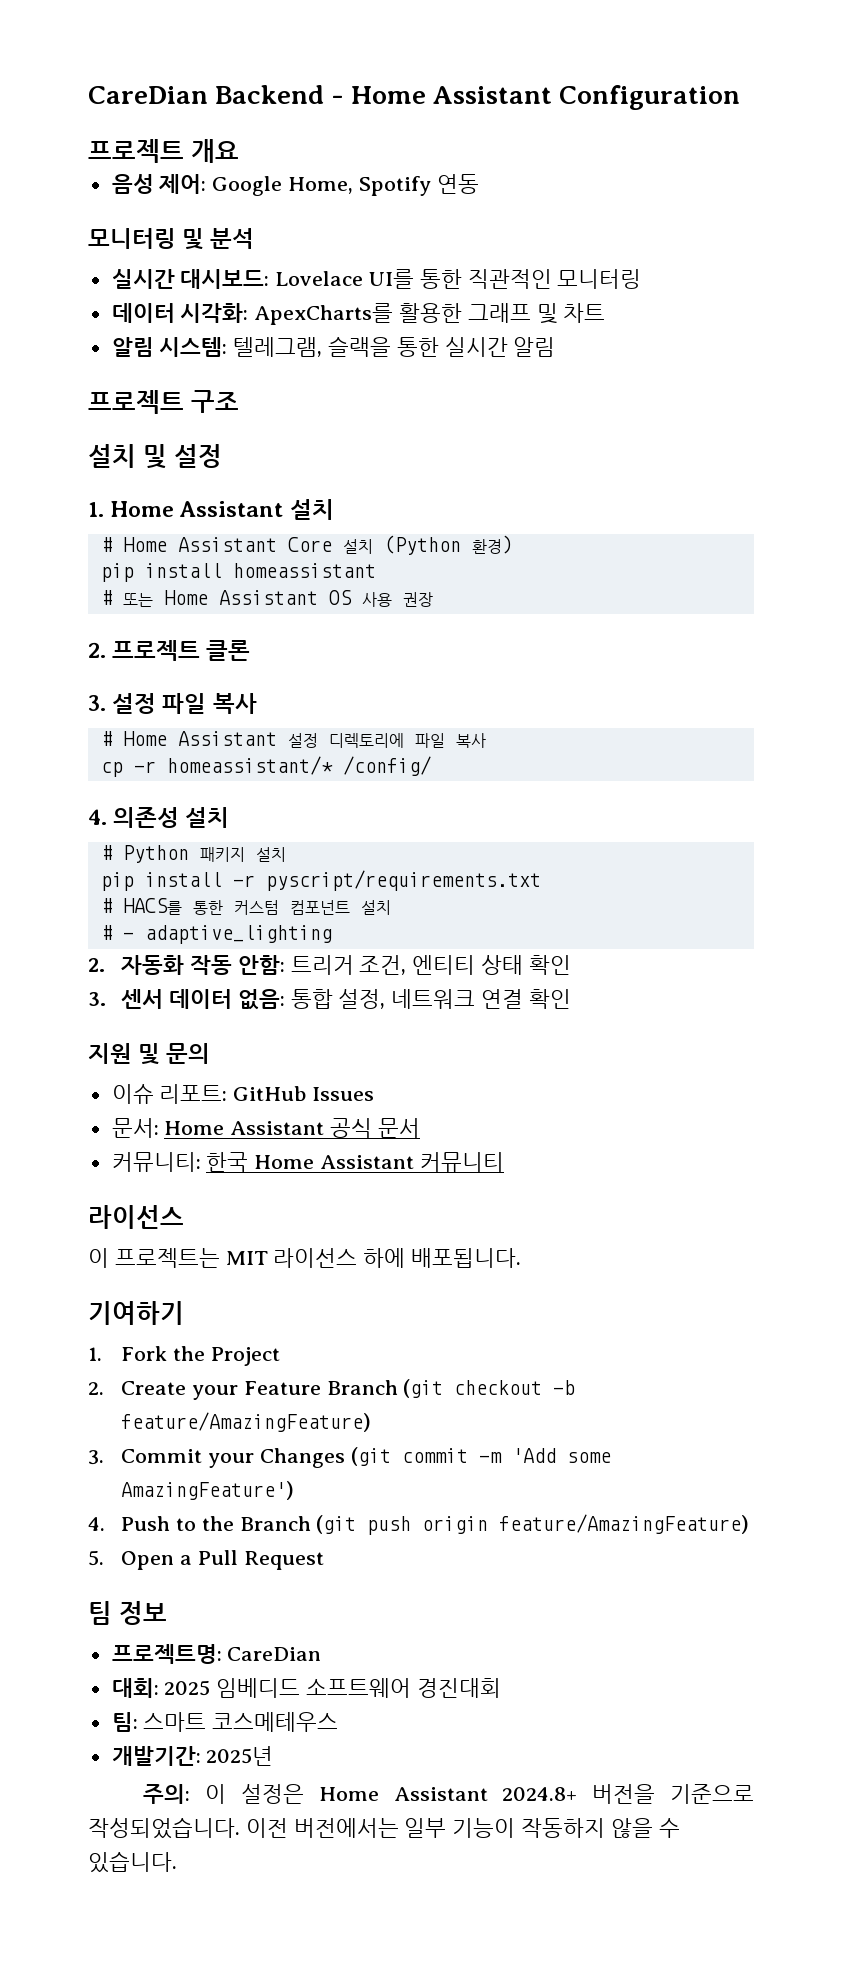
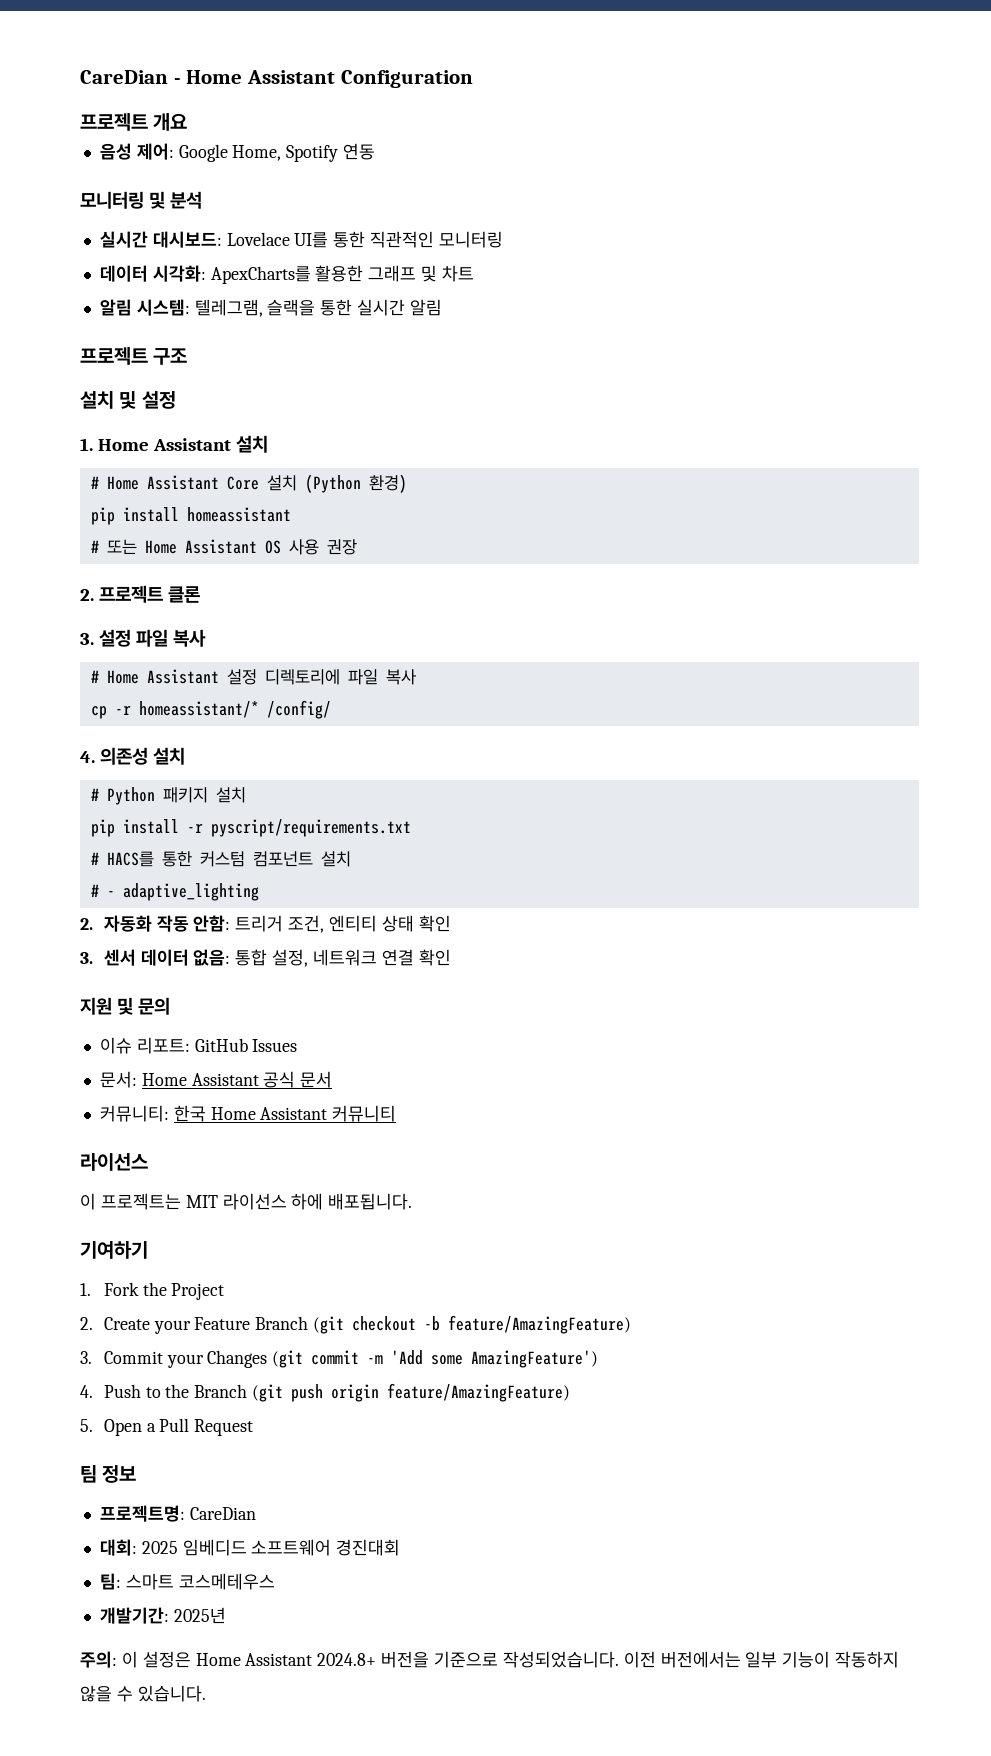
[88,85,325,104] CareDian Backend -> [80,70,168,84] CareDian

